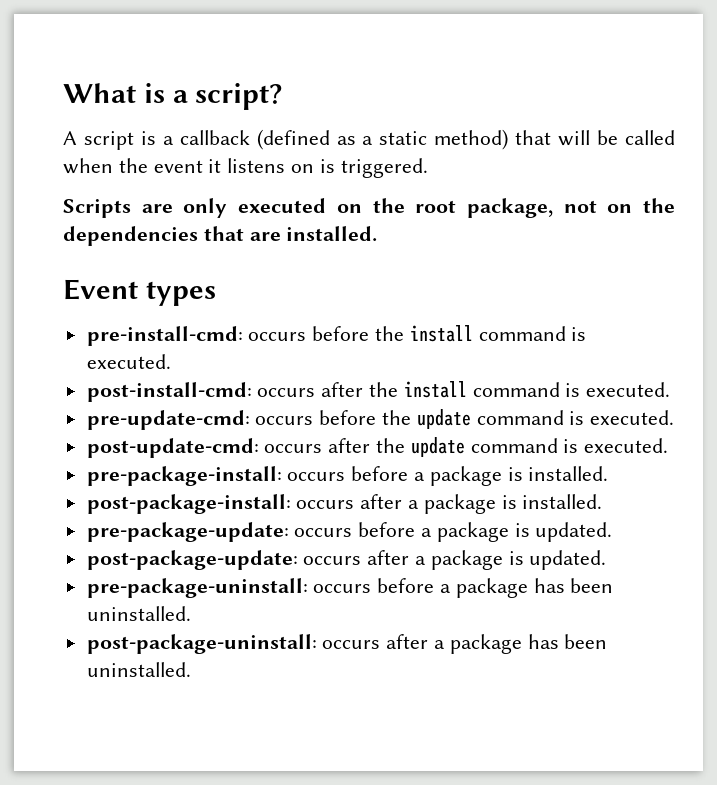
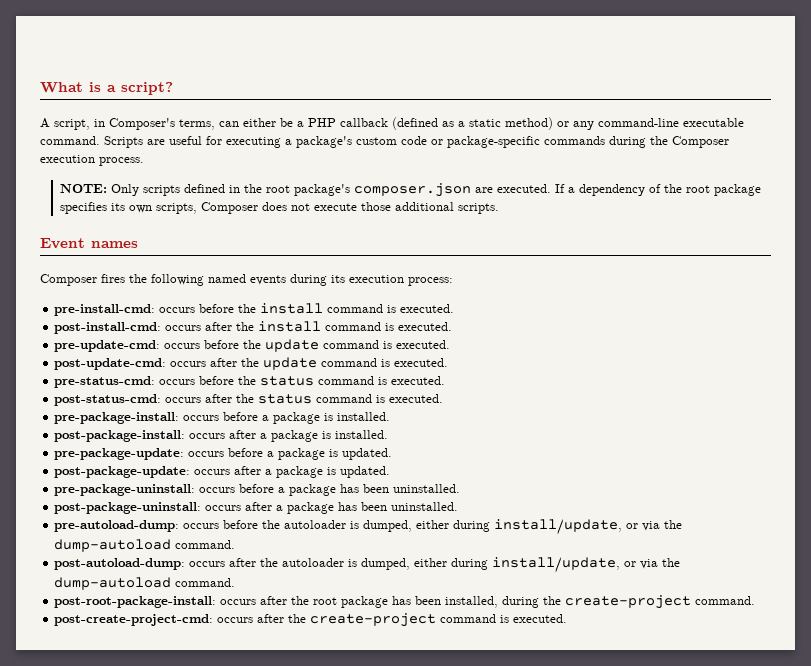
[83,131,174,150] script is a -> [54,118,336,130] script, in Composer's terms, can either be a PHP
[515,130,675,146] [63,158,428,178] [63,198,675,218] [63,226,378,246] [63,279,216,306] that will be called when the event it listens on is triggered. // Scripts are only executed on the root package, not on the dependencies that are installed. // Event types -> [557,118,744,130] [40,136,729,148] [40,155,144,166] [59,183,761,197] [59,202,499,214] [40,238,138,249] [40,274,453,286] or any command-line executable command. Scripts are useful for executing a package's custom code or package-specific commands during the Composer execution process. // NOTE: Only scripts defined in the root package's composer.json are executed. If a dependency of the root package specifies its own scripts, Composer does not execute those additional scripts. // Event names // Composer fires the following named events during its execution process:
(669, 445) none -> [54,376,446,388] [54,394,444,406] // pre-status-cmd: occurs before the status command is executed. // post-status-cmd: occurs after the status command is executed.
(191, 669) none -> [54,519,683,535] [54,539,236,552] [54,557,681,573] [54,577,236,590] [54,595,756,609] [54,613,568,627] // pre-autoload-dump: occurs before the autoloader is dumped, either during install/update, or via the dump-autoload command. // post-autoload-dump: occurs after the autoloader is dumped, either during install/update, or via the dump-autoload command. // post-root-package-install: occurs after the root package has been installed, during the create-project command. // post-create-project-cmd: occurs after the create-project command is executed.

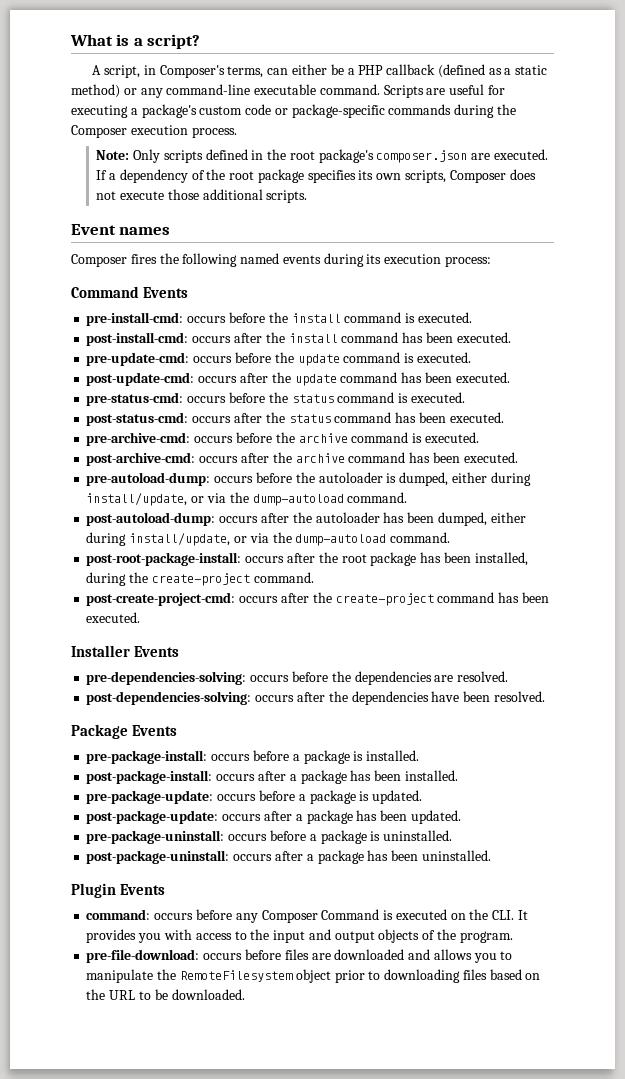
[59,184,107,193] NOTE: -> [96,150,130,160] Note:
(453, 281) none -> [71,286,189,298] // Command Events
[385,323,395,331] is -> [402,332,453,343] has been
[381,359,391,367] is -> [401,372,452,383] has been
[376,394,444,403] [54,412,391,424] [54,430,389,442] [54,448,393,460] [54,466,391,478] [54,484,461,496] [54,502,459,514] is executed. // pre-package-install: occurs before a package is installed. // post-package-install: occurs after a package is installed. // pre-package-update: occurs before a package is updated. // post-package-update: occurs after a package is updated. // pre-package-uninstall: occurs before a package has been uninstalled. // post-package-uninstall: occurs after a package has been uninstalled. -> [395,412,504,423] [86,432,479,446] [86,452,518,466] has been executed. // pre-archive-cmd: occurs before the archive command is executed. // post-archive-cmd: occurs after the archive command has been executed.
[348,559,358,567] is -> [383,512,435,523] has been
[500,614,568,623] is executed. -> [498,592,549,603] [86,612,141,623] [71,645,180,657] [86,671,509,685] [86,691,545,705] [71,724,178,739] [86,750,420,764] [86,770,458,784] [86,790,423,804] [86,810,461,824] [86,830,453,844] [86,850,491,864] [71,883,166,898] [86,909,528,923] [86,929,513,943] [86,949,513,963] [86,969,541,983] [86,989,245,1000] has been executed. // Installer Events // pre-dependencies-solving: occurs before the dependencies are resolved. // post-dependencies-solving: occurs after the dependencies have been resolved. // Package Events // pre-package-install: occurs before a package is installed. // post-package-install: occurs after a package has been installed. // pre-package-update: occurs before a package is updated. // post-package-update: occurs after a package has been updated. // pre-package-uninstall: occurs before a package is uninstalled. // post-package-uninstall: occurs after a package has been uninstalled. // Plugin Events // command: occurs before any Composer Command is executed on the CLI. It provides you with access to the input and output objects of the program. // pre-file-download: occurs before files are downloaded and allows you to manipulate the RemoteFilesystem object prior to downloading files based on the URL to be downloaded.

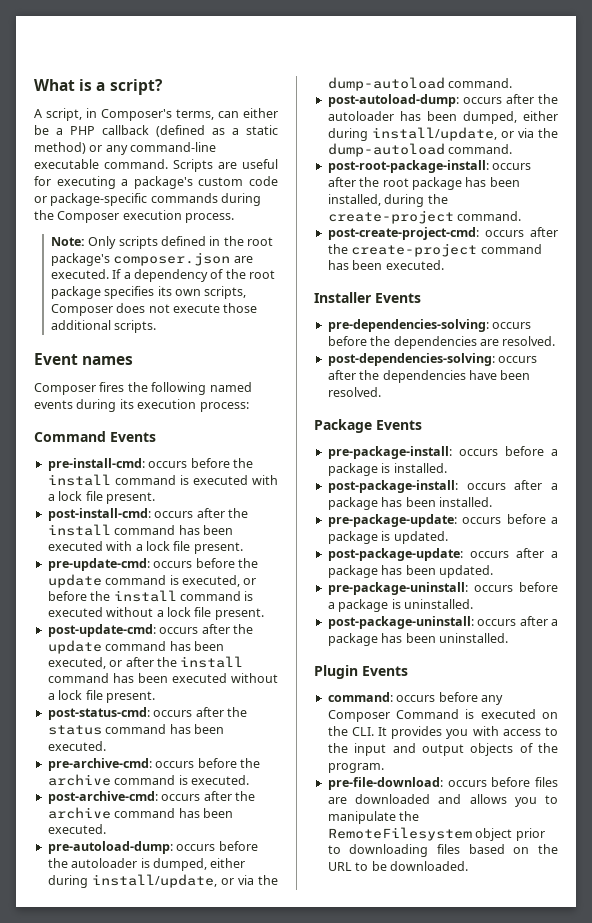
[417,312,472,323] executed. -> [192,475,278,485] [47,491,155,504] executed with a lock file present.
[456,332,511,343] executed. -> [47,541,243,554] executed with a lock file present.
[416,352,471,363] executed. -> [181,575,257,587] [47,590,254,602] [47,607,264,620] executed, or before the install command is executed without a lock file present.
[455,372,510,383] [86,392,465,406] executed. // pre-status-cmd: occurs before the status command is executed. -> [47,656,244,669] [47,673,278,683] [47,690,155,703] executed, or after the install command has been executed without a lock file present.

